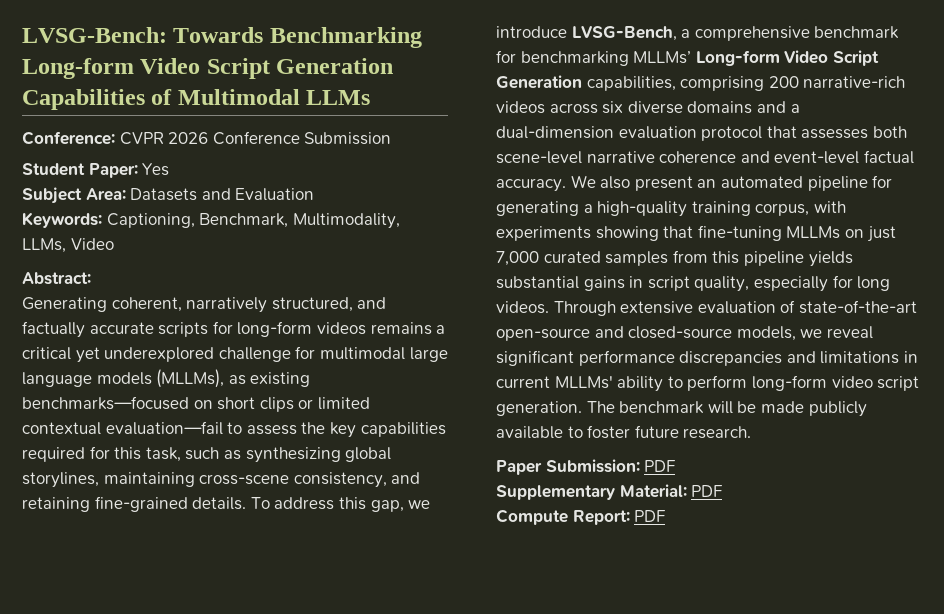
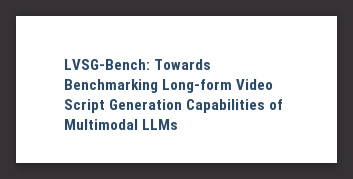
[22,131,392,145] [22,163,170,178] [22,187,315,204] [22,212,400,229] [22,238,114,253] [22,272,91,285] [22,297,387,313] [22,321,446,338] [22,346,448,363] [22,369,311,388] [22,396,370,412] [22,421,446,438] [22,446,392,463] [22,472,421,488] [22,496,431,512] [496,26,900,41] [496,50,879,66] [496,75,906,91] [496,101,800,114] [496,126,907,141] [496,150,914,164] [496,175,893,192] [496,201,846,217] [496,225,896,242] [496,250,853,267] [496,275,891,292] [496,300,917,316] [496,326,873,341] [496,350,918,366] [496,375,920,392] [496,401,867,417] [496,425,752,439] [496,459,676,475] [496,484,723,500] [496,509,666,525] // Conference: CVPR 2026 Conference Submission // Student Paper: Yes // Subject Area: Datasets and Evaluation // Keywords: Captioning, Benchmark, Multimodality, LLMs, Video // Abstract: // Generating coherent, narratively structured, and factually accurate scripts for long-form videos remains a critical yet underexplored challenge for multimodal large language models (MLLMs), as existing benchmarks—focused on short clips or limited contextual evaluation—fail to assess the key capabilities required for this task, such as synthesizing global storylines, maintaining cross-scene consistency, and retaining fine-grained details. To address this gap, we introduce LVSG-Bench, a comprehensive benchmark for benchmarking MLLMs’ Long-form Video Script Generation capabilities, comprising 200 narrative-rich videos across six diverse domains and a dual-dimension evaluation protocol that assesses both scene-level narrative coherence and event-level factual accuracy. We also present an automated pipeline for generating a high-quality training corpus, with experiments showing that fine-tuning MLLMs on just 7,000 curated samples from this pipeline yields substantial gains in script quality, especially for long videos. Through extensive evaluation of state-of-the-art open-source and closed-source models, we reveal significant performance discrepancies and limitations in current MLLMs' ability to perform long-form video script generation. The benchmark will be made publicly available to foster future research. // Paper Submission: PDF // Supplementary Material: PDF // Compute Report: PDF -> (179, 124) none

